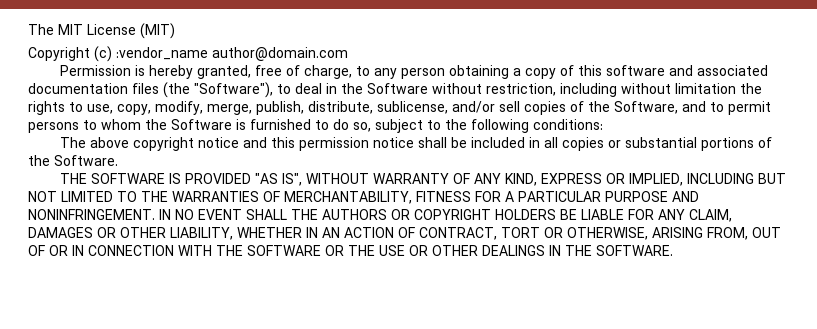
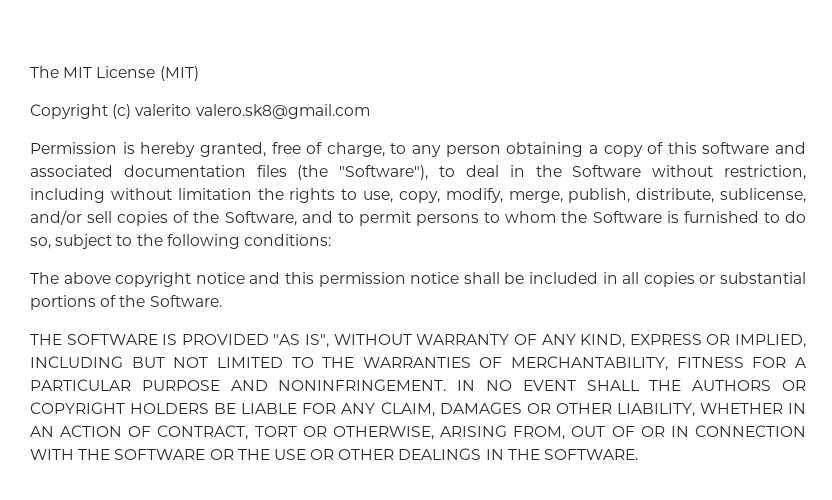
[116,47,348,61] :vendor_name author@domain.com -> [135,104,370,119] valerito valero.sk8@gmail.com

